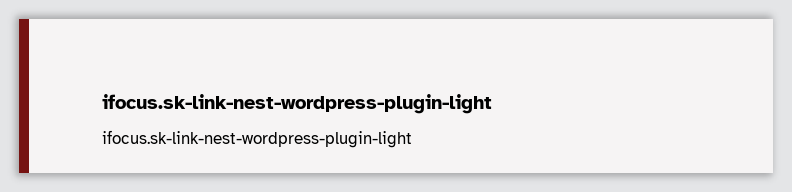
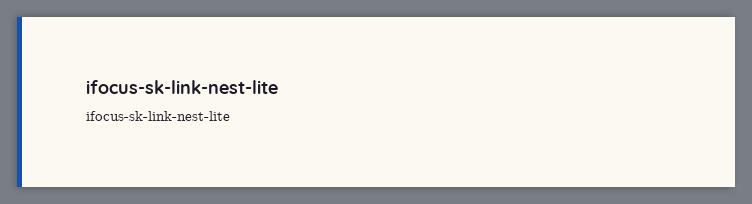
[102,94,492,114] [102,130,412,148] ifocus.sk-link-nest-wordpress-plugin-light // ifocus.sk-link-nest-wordpress-plugin-light -> [86,80,278,94] [86,111,230,121] ifocus-sk-link-nest-lite // ifocus-sk-link-nest-lite

